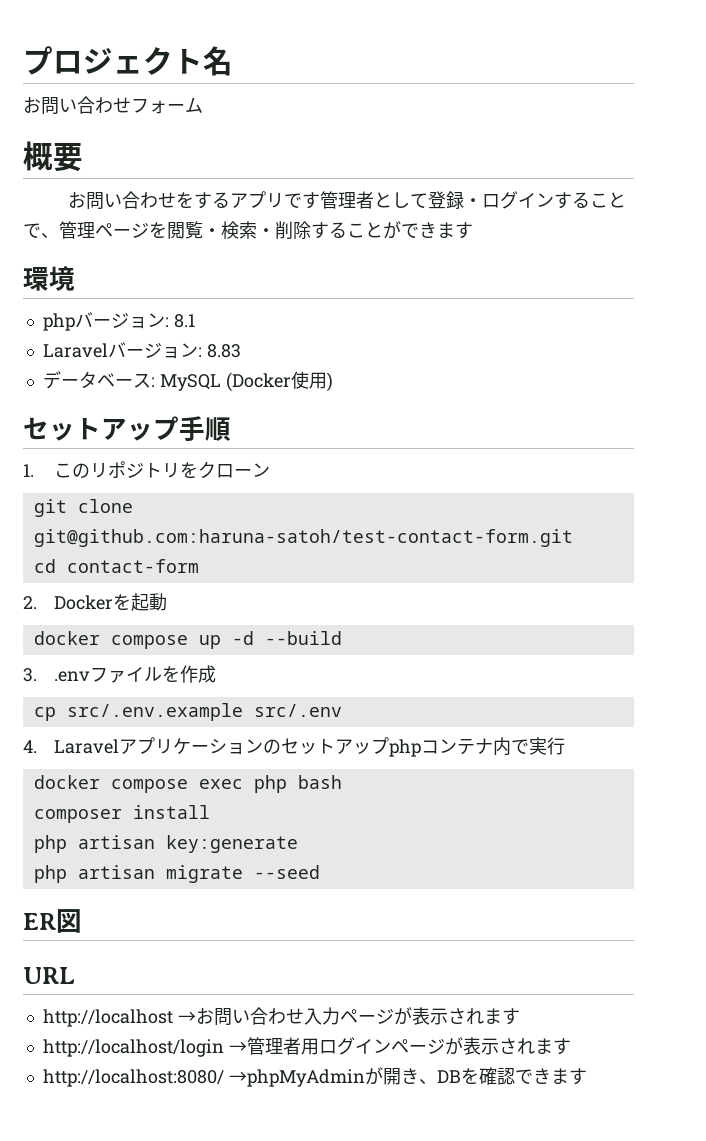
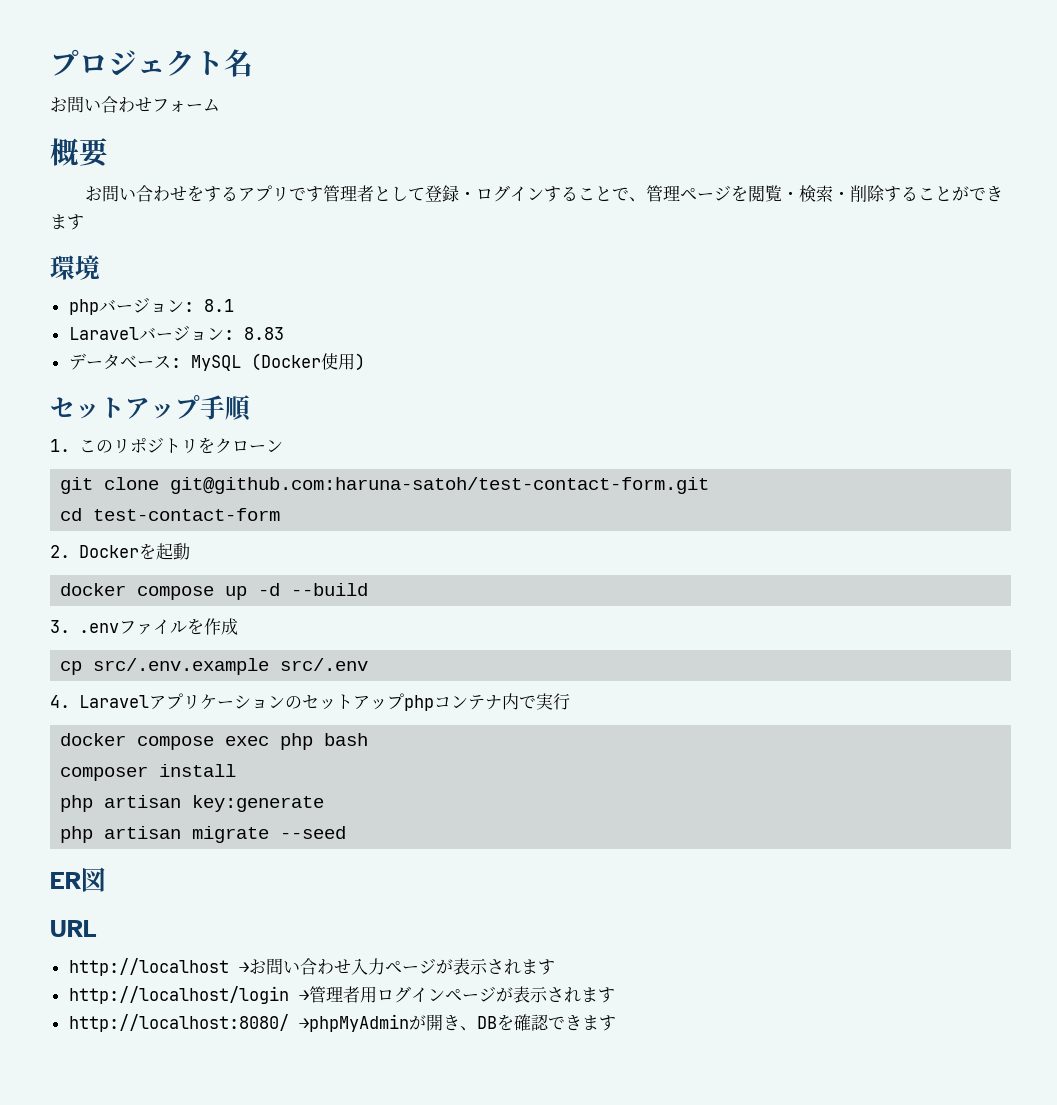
[66,559,199,573] contact-form -> [93,508,281,521] test-contact-form

